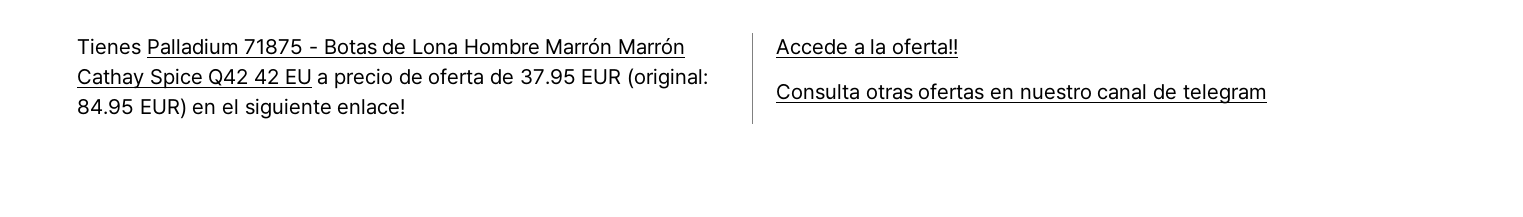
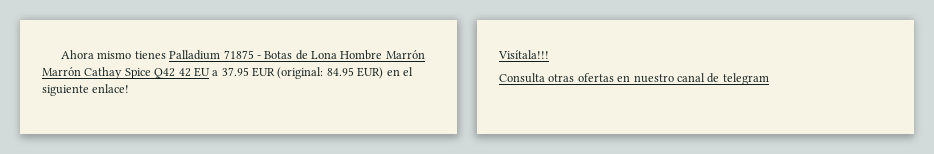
[77,38,141,55] Tienes -> [61,50,166,59] Ahora mismo tienes
[334,68,515,89] precio de oferta de -> (219, 73) none
[776,38,959,55] Accede a la oferta!! -> [498,50,549,59] Visítala!!!

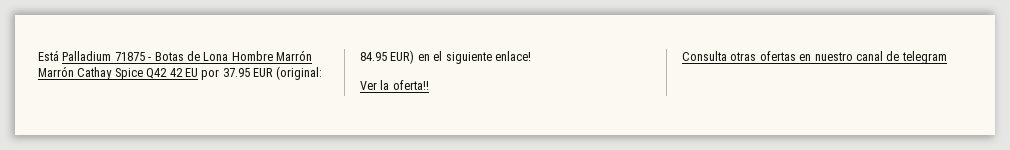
[61,50,166,59] Ahora mismo tienes -> [38,50,59,61] Está
[212,70,219,76] a -> [201,69,220,80] por
[498,50,549,59] Visítala!!! -> [360,80,429,90] Ver la oferta!!

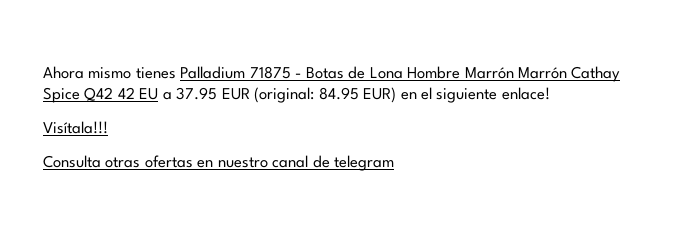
[38,50,59,61] Está -> [43,66,176,79] Ahora mismo tienes
[201,69,220,80] por -> [162,92,172,100] a
[360,80,429,90] Ver la oferta!! -> [43,121,108,134] Visítala!!!

